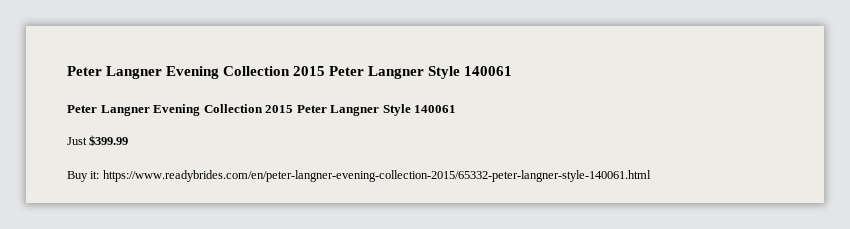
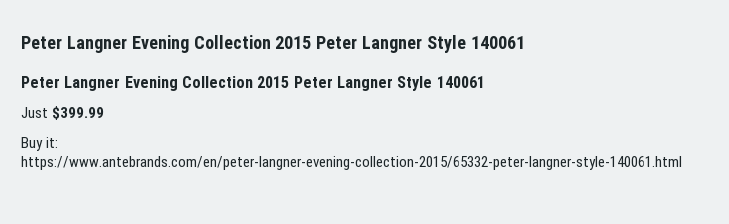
[102,170,651,182] https://www.readybrides.com/en/peter-langner-evening-collection-2015/65332-peter-langner-style-140061.html -> [21,156,682,170] https://www.antebrands.com/en/peter-langner-evening-collection-2015/65332-peter-langner-style-140061.html

